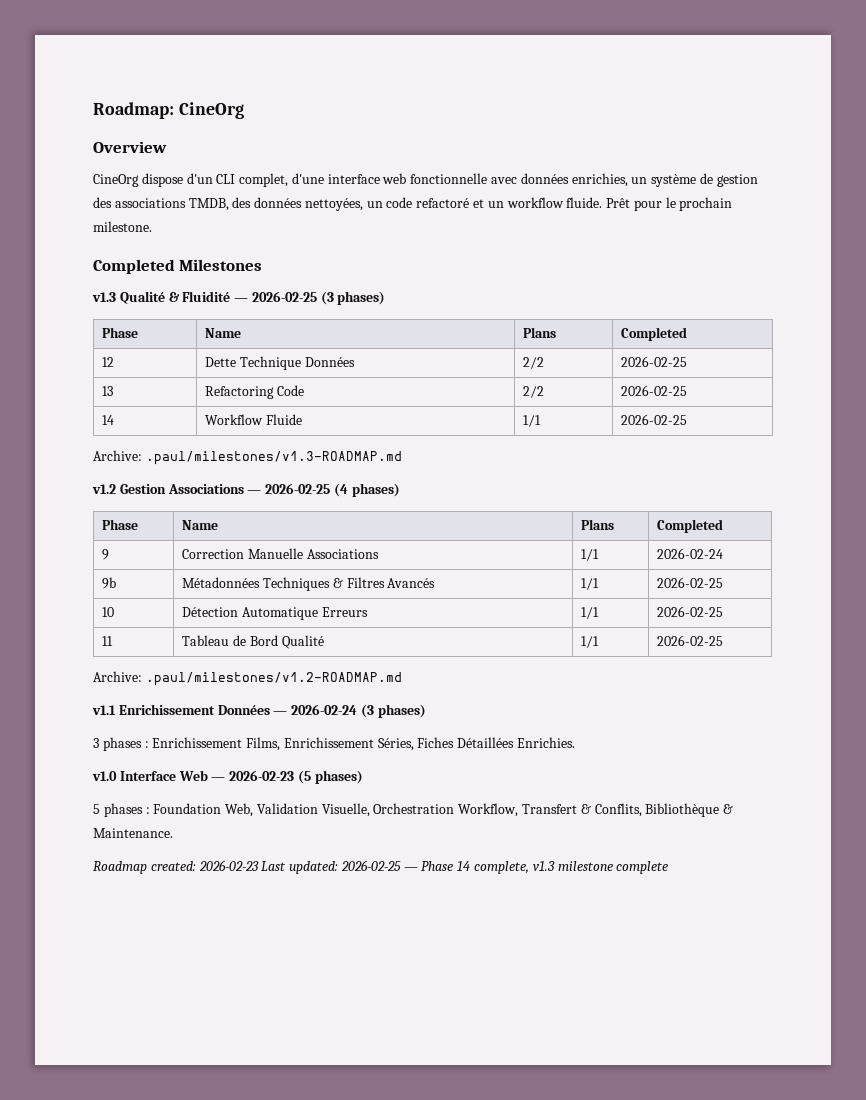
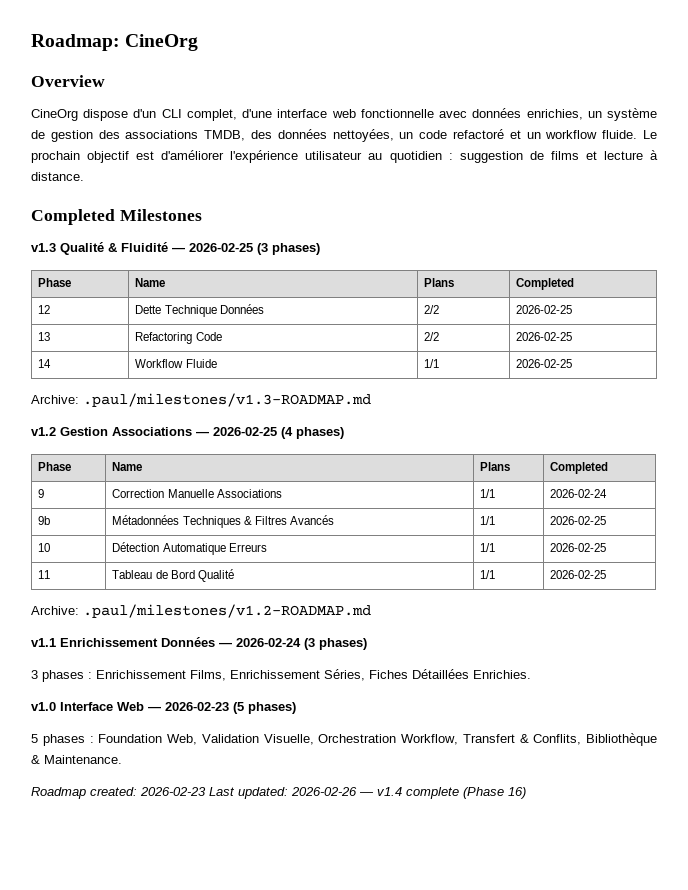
[606,197,733,211] [93,221,152,232] Prêt pour le prochain milestone. -> [643,130,657,139] [31,150,658,163] [31,172,84,181] Le prochain objectif est d'améliorer l'expérience utilisateur au quotidien : suggestion de films et lecture à distance.
[340,860,669,874] 2026-02-25 — Phase 14 complete, v1.3 milestone complete -> [291,787,526,799] 2026-02-26 — v1.4 complete (Phase 16)

